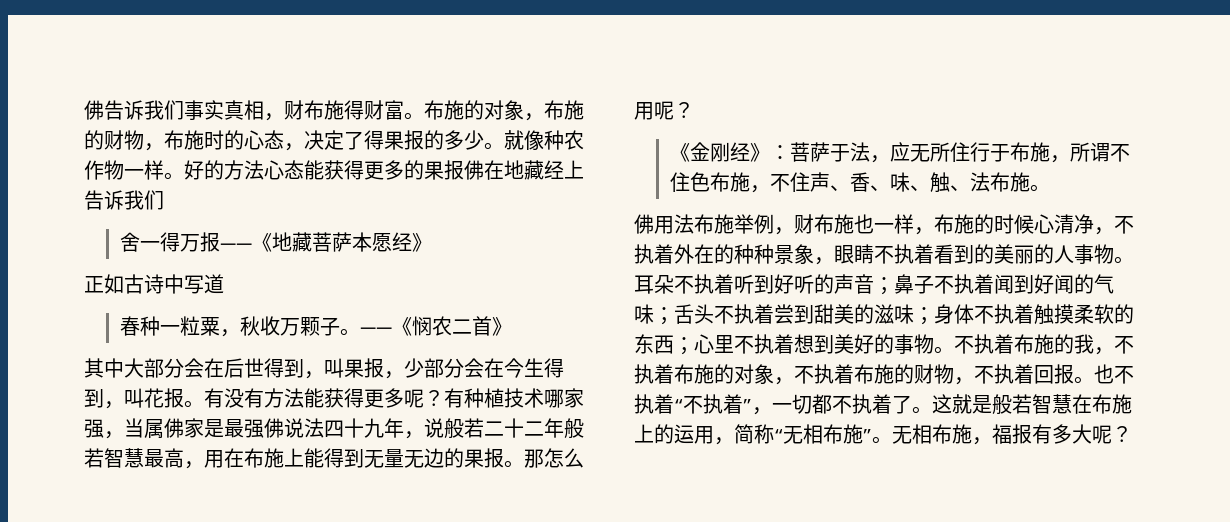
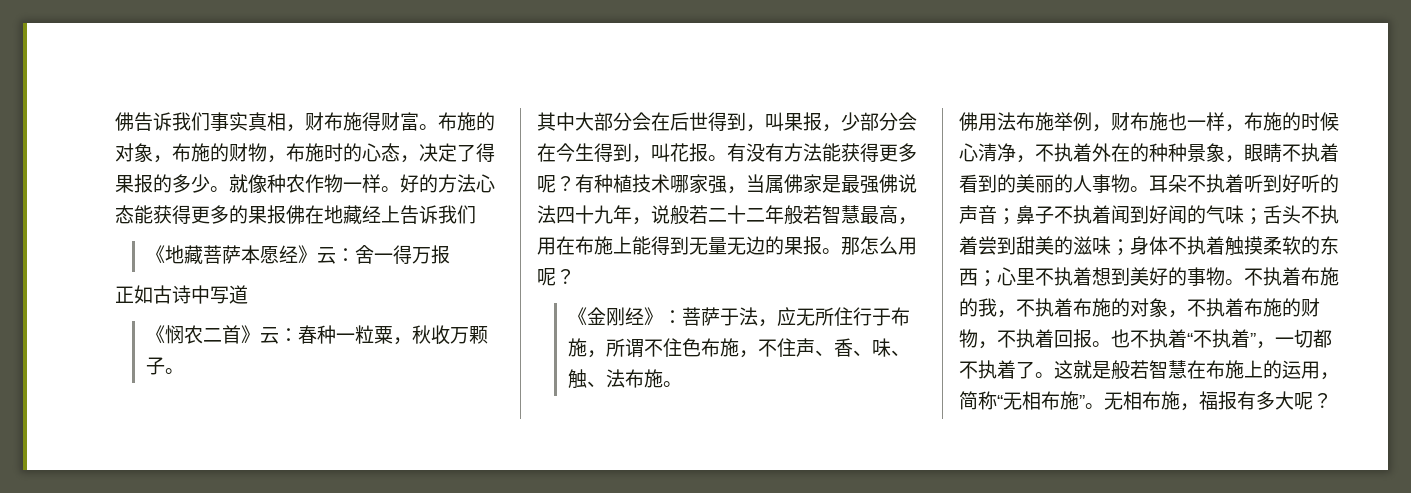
[119,232,252,252] 舍一得万报—— -> (476, 214) none
(432, 242) none -> [316,245,450,264] 云：舍一得万报
(224, 284) none -> [145,325,298,344] 《悯农二首》云：
[359,316,512,336] ——《悯农二首》 -> (184, 371) none

